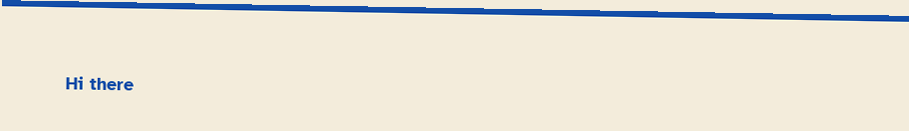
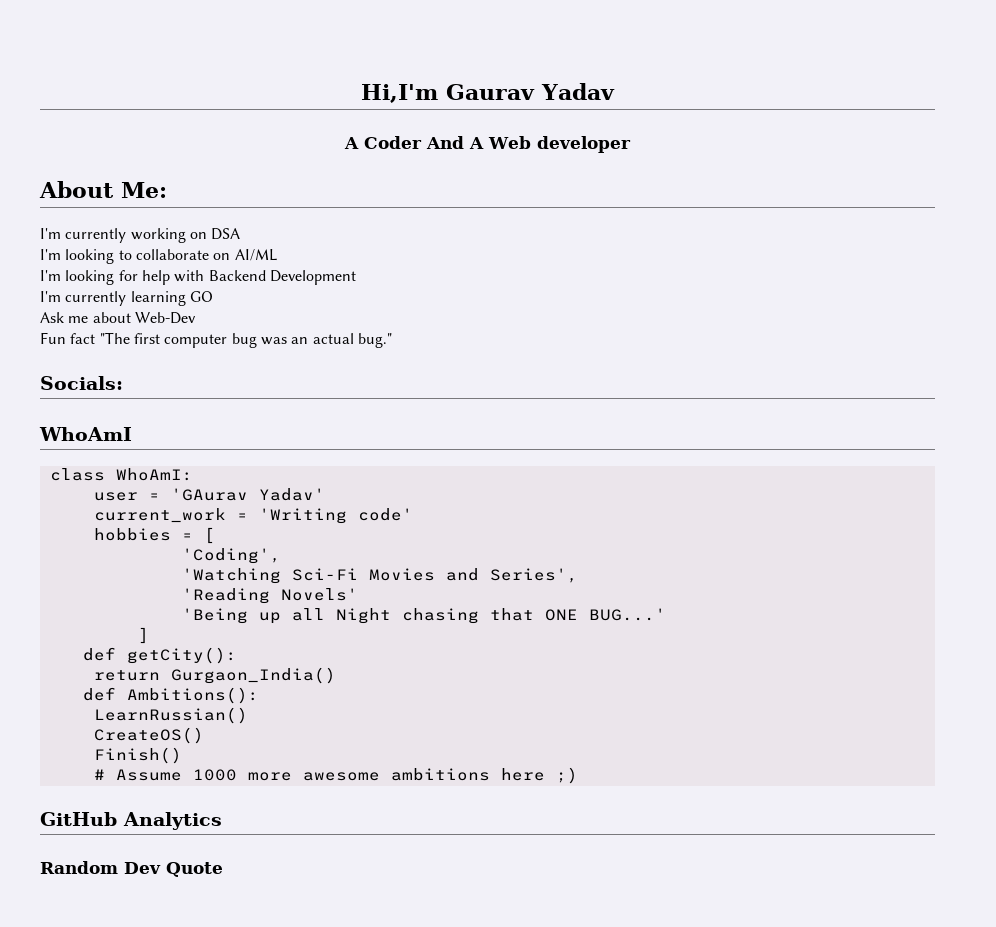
[65,76,134,91] Hi there -> [361,83,616,103] [344,136,631,153] [39,181,167,198] [40,228,241,243] [40,249,277,264] [40,270,356,285] [40,291,213,306] [40,312,196,324] [40,332,392,348] [40,376,123,390] [39,427,132,441] [49,468,193,481] [93,488,325,501] [93,508,413,524] [93,527,215,544] [181,548,281,564] [181,568,578,584] [181,588,358,604] [181,608,666,624] [137,627,149,644] [82,647,237,664] [93,667,336,684] [82,687,259,704] [93,707,248,724] [93,727,204,744] [93,747,182,764] [93,767,578,784] [40,812,222,830] [40,861,223,877] Hi,I'm Gaurav Yadav // A Coder And A Web developer // About Me: // I'm currently working on DSA // I'm looking to collaborate on AI/ML // I'm looking for help with Backend Development // I'm currently learning GO // Ask me about Web-Dev // Fun fact "The first computer bug was an actual bug." // Socials: // WhoAmI // class WhoAmI: // user = 'GAurav Yadav' // current_work = 'Writing code' // hobbies = [ // 'Coding', // 'Watching Sci-Fi Movies and Series', // 'Reading Novels' // 'Being up all Night chasing that ONE BUG...' // ] // def getCity(): // return Gurgaon_India() // def Ambitions(): // LearnRussian() // CreateOS() // Finish() // # Assume 1000 more awesome ambitions here ;) // GitHub Analytics // Random Dev Quote

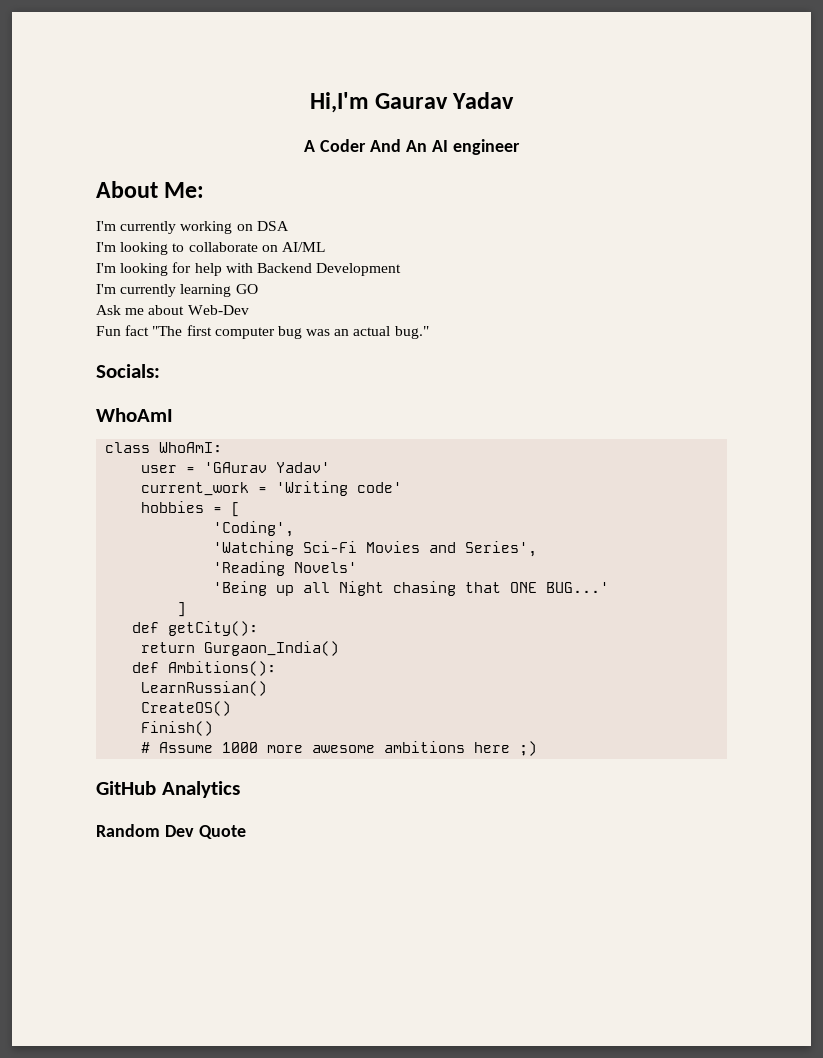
[469,136,631,153] A Web developer -> [405,139,520,155] An AI engineer

